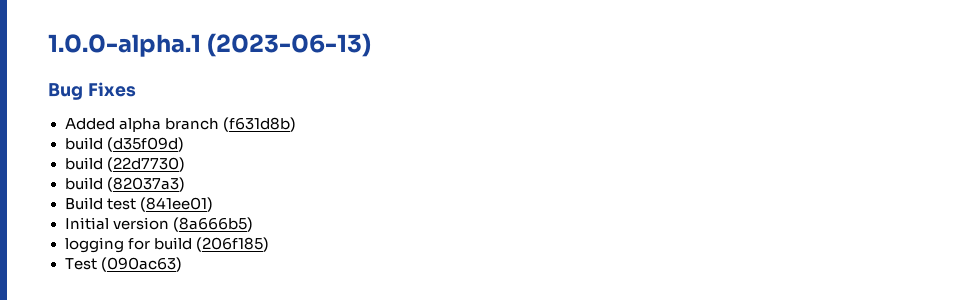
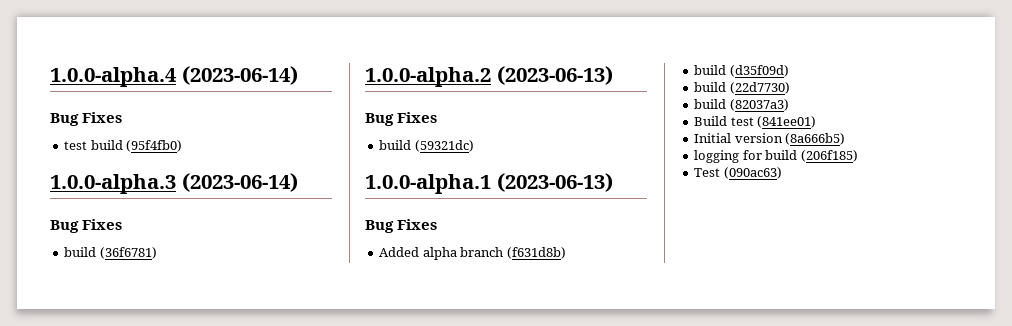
(48, 45) none -> [50,66,298,87] [50,112,123,126] [64,140,183,152] [50,173,298,194] [50,219,123,233] [64,247,157,259] [365,66,613,87] [365,112,438,126] [379,140,474,152] 1.0.0-alpha.4 (2023-06-14) // Bug Fixes // test build (95f4fb0) // 1.0.0-alpha.3 (2023-06-14) // Bug Fixes // build (36f6781) // 1.0.0-alpha.2 (2023-06-13) // Bug Fixes // build (59321dc) //

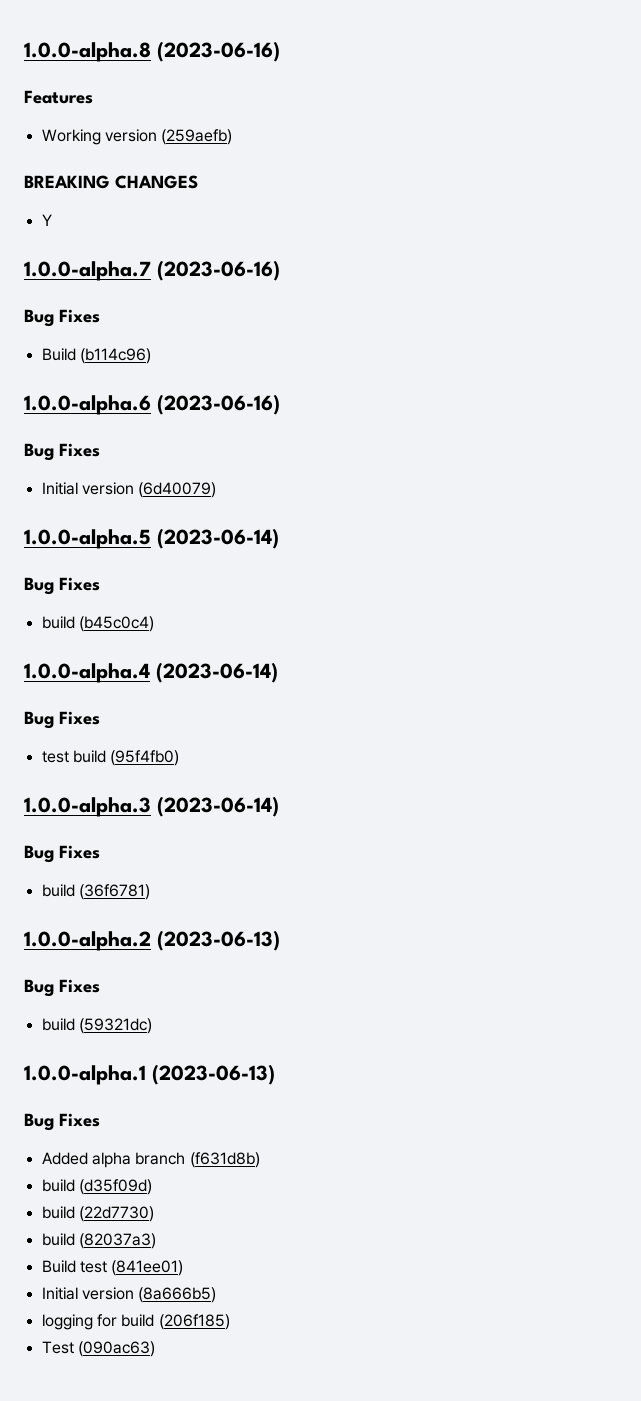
(50, 77) none -> [24,41,280,62] [24,90,93,104] [41,129,233,145] [24,175,198,189] [41,214,52,226] [24,260,280,281] [24,309,100,327] [41,348,151,364] [24,394,280,415] [24,443,100,461] [41,482,217,498] [24,528,279,549] [24,577,100,595] [41,616,154,632] 1.0.0-alpha.8 (2023-06-16) // Features // Working version (259aefb) // BREAKING CHANGES // Y // 1.0.0-alpha.7 (2023-06-16) // Bug Fixes // Build (b114c96) // 1.0.0-alpha.6 (2023-06-16) // Bug Fixes // Initial version (6d40079) // 1.0.0-alpha.5 (2023-06-14) // Bug Fixes // build (b45c0c4) //

